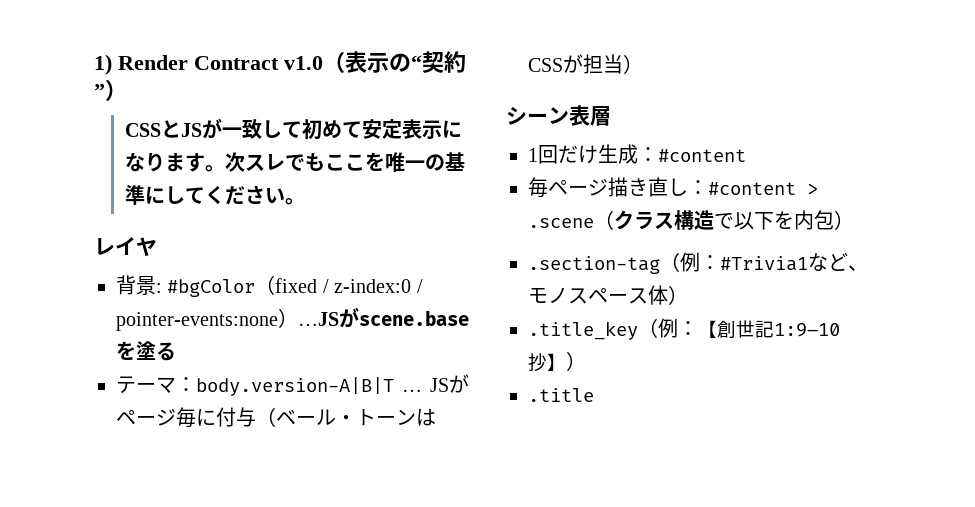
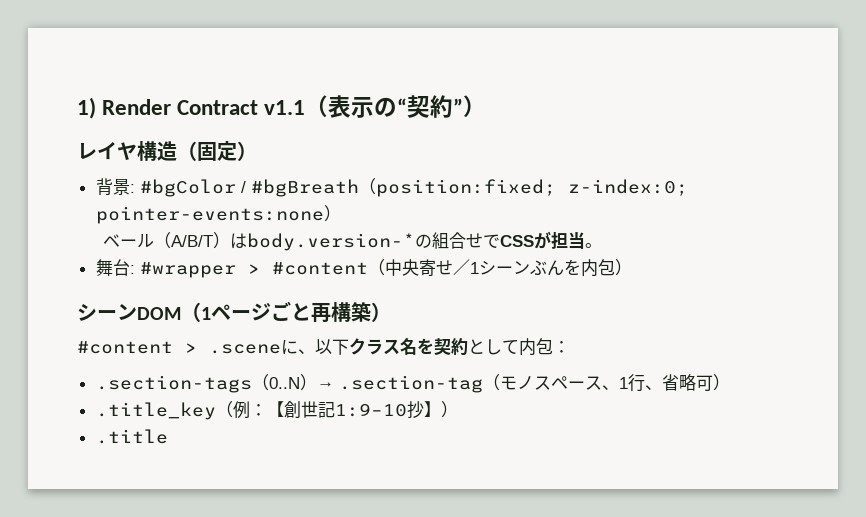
[284,56,323,70] v1.0 -> [264,100,306,115] v1.1
[125,118,463,140] [125,152,466,172] [125,185,306,205] // CSSとJSが一致して初めて安定表示になります。次スレでもここを唯一の基準にしてください。 -> (487, 106) none
(157, 246) none -> [137,141,257,161] 構造（固定）
[255,275,423,295] [116,307,469,331] [116,341,176,361] [116,374,469,396] [116,407,436,428] [528,54,643,74] [506,105,611,126] [528,144,746,164] [528,177,818,198] [528,210,854,230] [528,252,868,274] [528,285,668,305] （fixed / z-index:0 / pointer-events:none）…JSがscene.baseを塗る // テーマ：body.version-A|B|T … JSがページ毎に付与（ベール・トーンはCSSが担当） // シーン表層 // 1回だけ生成：#content // 毎ページ描き直し：#content > .scene（クラス構造で以下を内包） // .section-tag（例：#Trivia1など、モノスペース体 -> [240,178,688,197] [95,205,341,224] [103,231,603,251] [95,259,632,278] [77,301,391,322] [77,338,570,356] [95,374,713,393] / #bgBreath（position:fixed; z-index:0; pointer-events:none） // ベール（A/B/T）はbody.version-*の組合せでCSSが担当。 // 舞台: #wrapper > #content（中央寄せ／1シーンぶんを内包） // シーンDOM（1ページごと再構築） // #content > .sceneに、以下クラス名を契約として内包： // .section-tags（0..N）→ .section-tag（モノスペース、1行、省略可

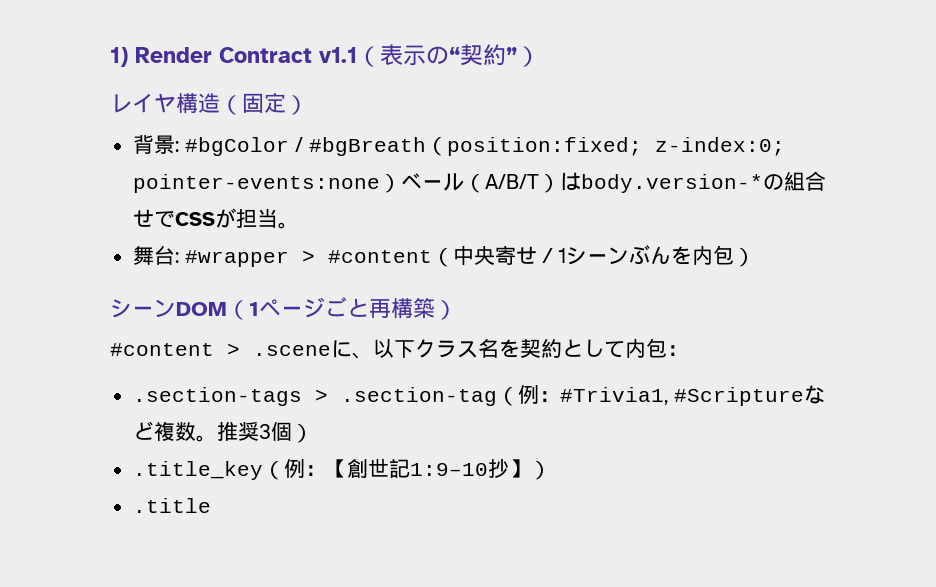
(341, 213) // -> (401, 183) none
[251,374,713,393] （0..N）→ .section-tag（モノスペース、1行、省略可 -> [314,385,825,406] [132,421,292,442] > .section-tag（例：#Trivia1, #Scriptureなど複数。推奨3個

